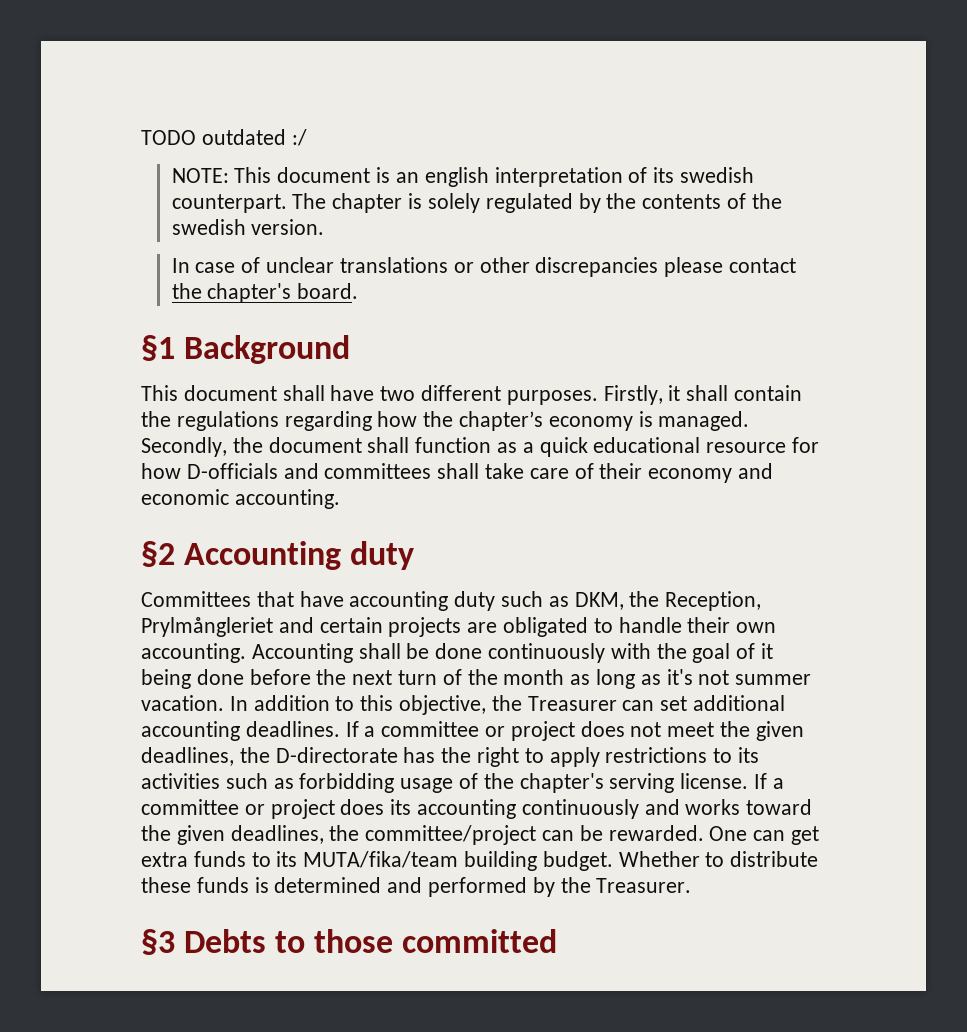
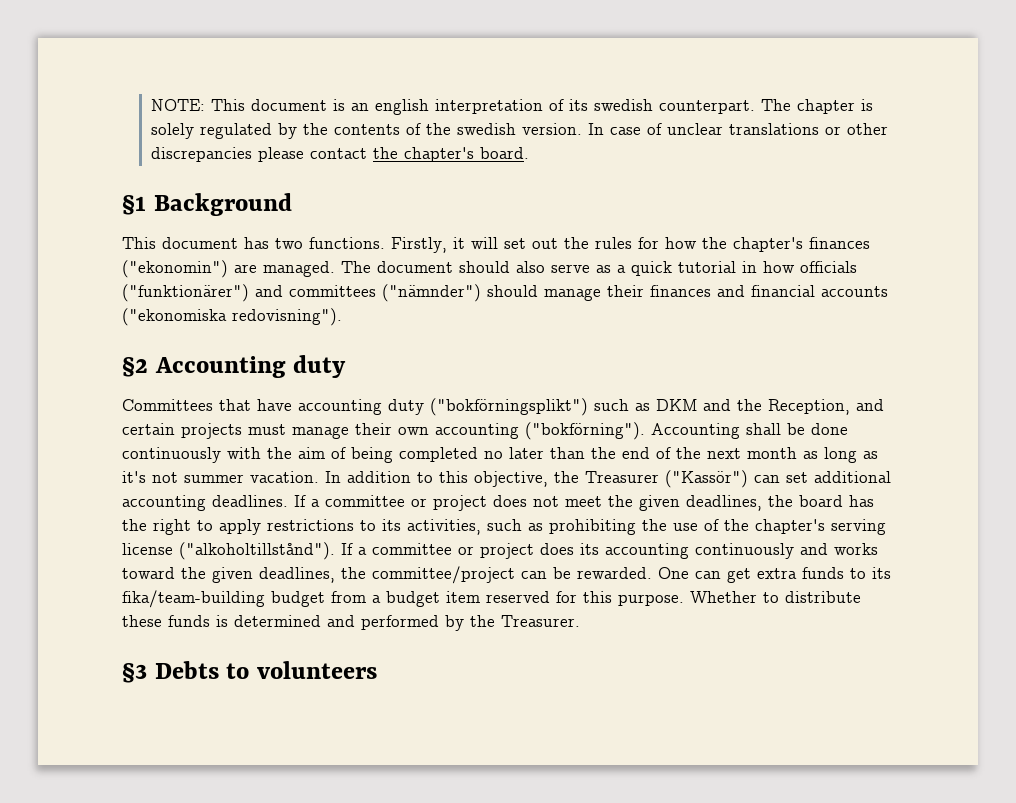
[141,129,307,146] TODO outdated :/ // -> (150, 105) none
(325, 227) // -> (582, 129) none
[282,385,803,405] [141,411,750,431] [141,437,820,457] [141,463,774,483] [141,489,340,509] shall have two different purposes. Firstly, it shall contain the regulations regarding how the chapter’s economy is managed. Secondly, the document shall function as a quick educational resource for how D-officials and committees shall take care of their economy and economic accounting. -> [244,237,870,253] [122,260,857,278] [122,284,888,302] [122,308,342,326] has two functions. Firstly, it will set out the rules for how the chapter's finances ("ekonomin") are managed. The document should also serve as a quick tutorial in how officials ("funktionärer") and committees ("nämnder") should manage their finances and financial accounts ("ekonomiska redovisning").
[501,591,624,610] such as DKM, -> [430,398,731,416] ("bokförningsplikt") such as DKM and
[141,617,273,637] Prylmångleriet -> (850, 407) none
[467,617,777,637] [141,643,246,663] are obligated to handle their own accounting. -> [248,422,645,440] must manage their own accounting ("bokförning").
[692,643,774,663] [141,669,498,689] goal of it being done before the next turn of the -> [298,447,741,463] aim of being completed no later than the end of the next
(617, 703) none -> [665,470,748,488] ("Kassör")
[275,747,398,763] D-directorate -> [799,495,843,507] board
[141,773,454,793] activities such as forbidding usage -> [407,519,698,535] activities, such as prohibiting the use
[680,773,749,789] license. -> [122,542,335,560] license ("alkoholtillstånd").
[303,851,613,871] MUTA/fika/team building budget. -> [122,590,684,608] fika/team-building budget from a budget item reserved for this purpose.
[314,929,558,953] those committed -> [256,661,377,679] volunteers

